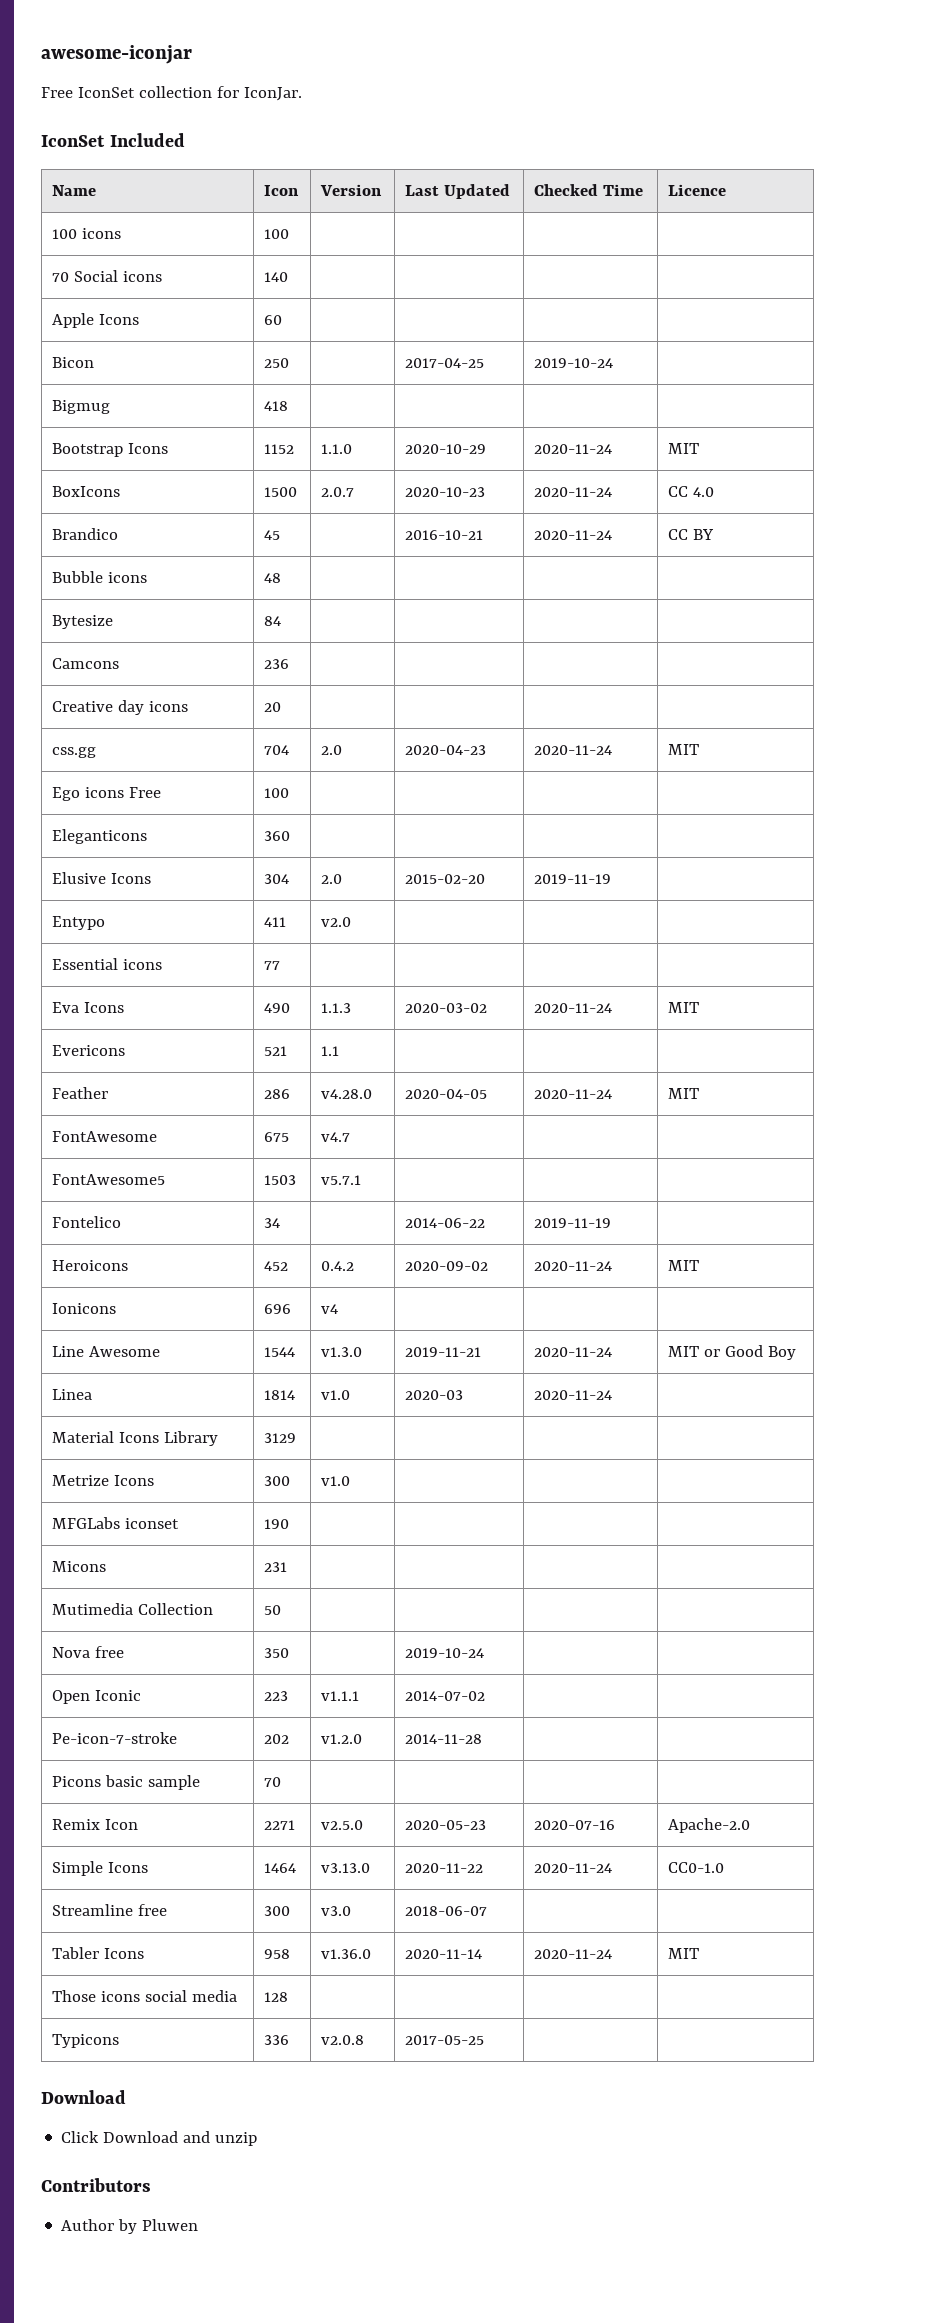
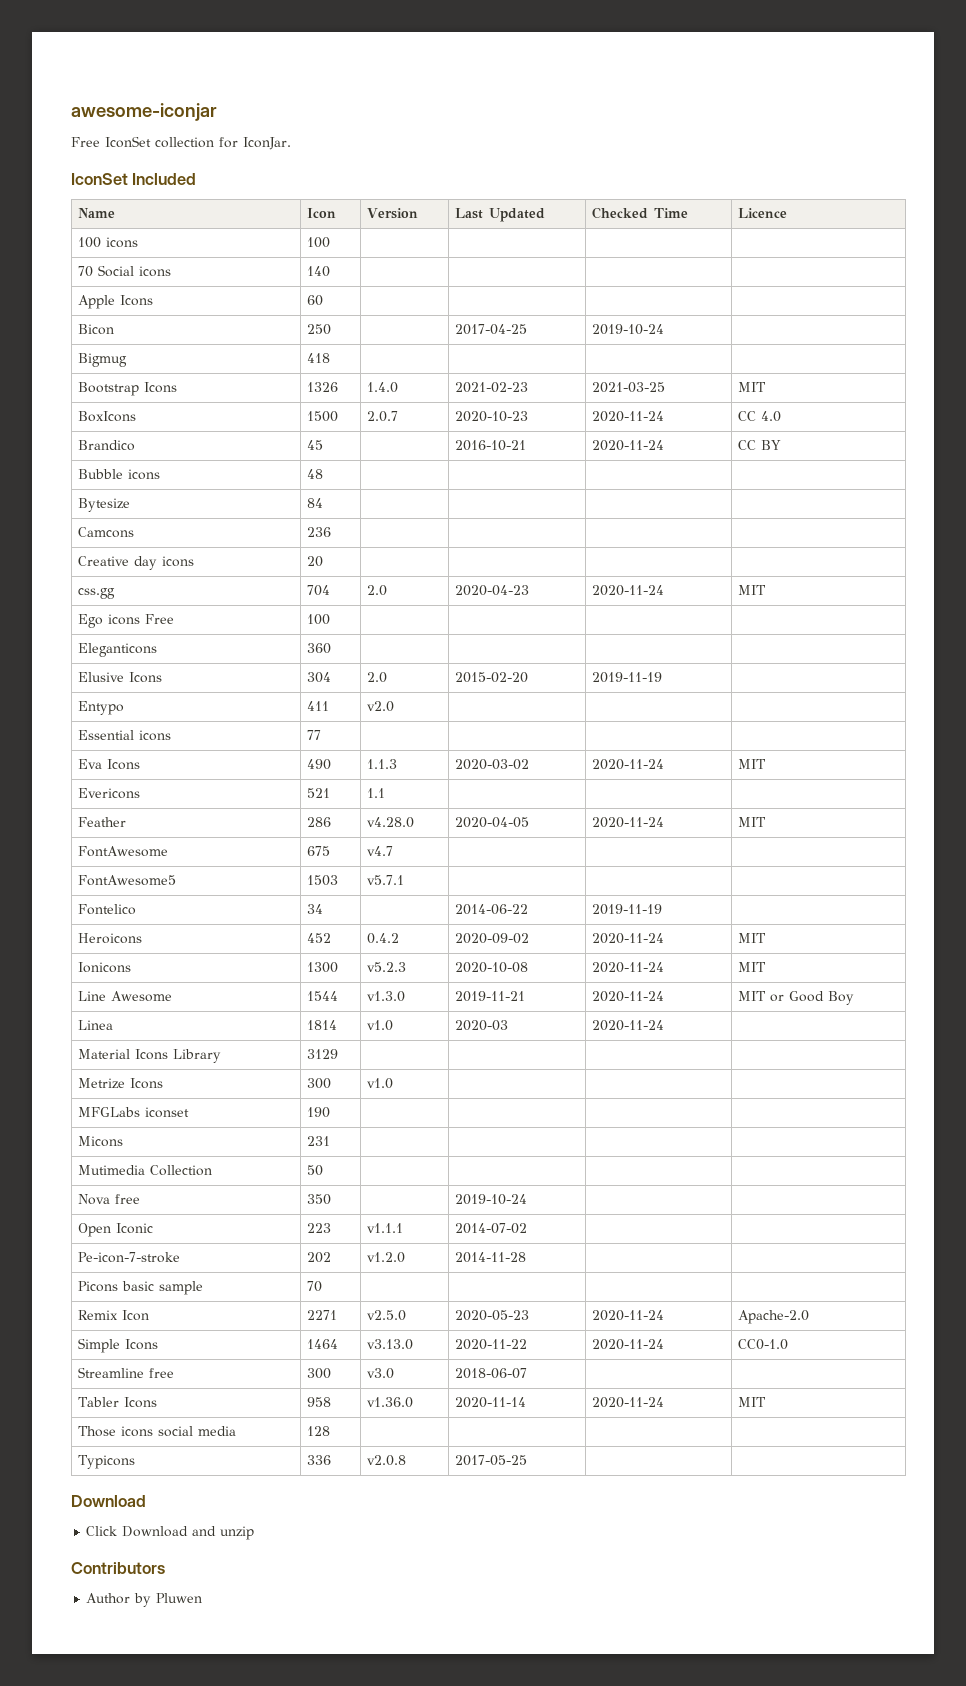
[264,444,295,454] [321,444,353,454] [405,444,487,454] [534,444,613,454] 1152 | 1.1.0 | 2020-10-29 | 2020-11-24 -> [306,382,338,392] [366,382,398,393] [454,382,528,393] [591,382,665,393] 1326 | 1.4.0 | 2021-02-23 | 2021-03-25
[264,1304,292,1314] [321,1304,339,1314] 696 | v4 | | | -> [306,962,338,973] [366,962,406,972] [454,962,528,973] [591,962,664,973] [737,962,766,972] 1300 | v5.2.3 | 2020-10-08 | 2020-11-24 | MIT
[534,1820,616,1830] 2020-07-16 -> [591,1310,664,1321] 2020-11-24

